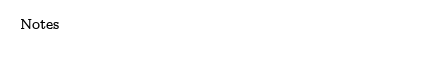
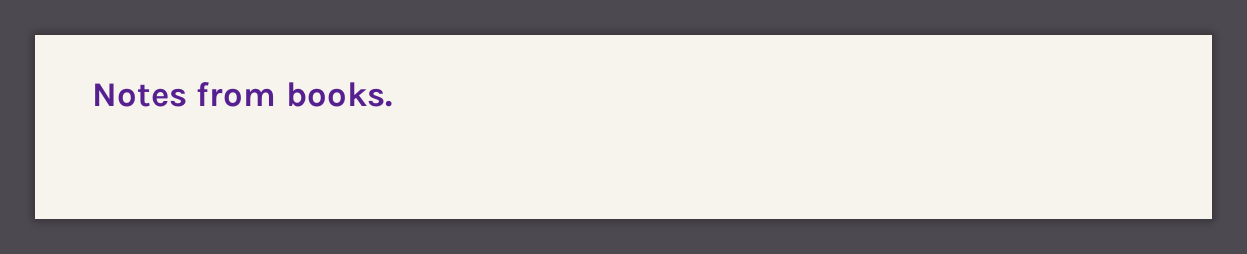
(59, 24) none -> [196,82,392,107] from books.

